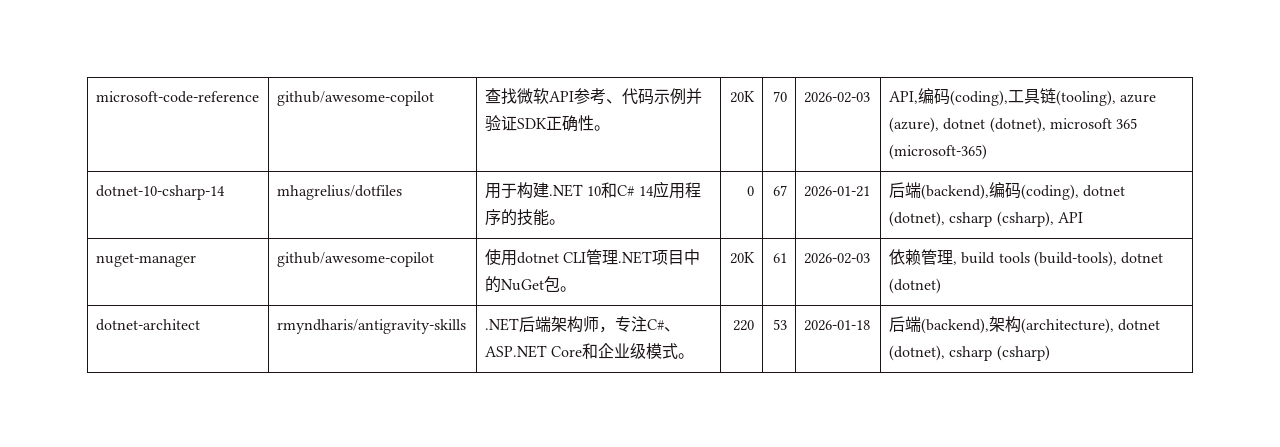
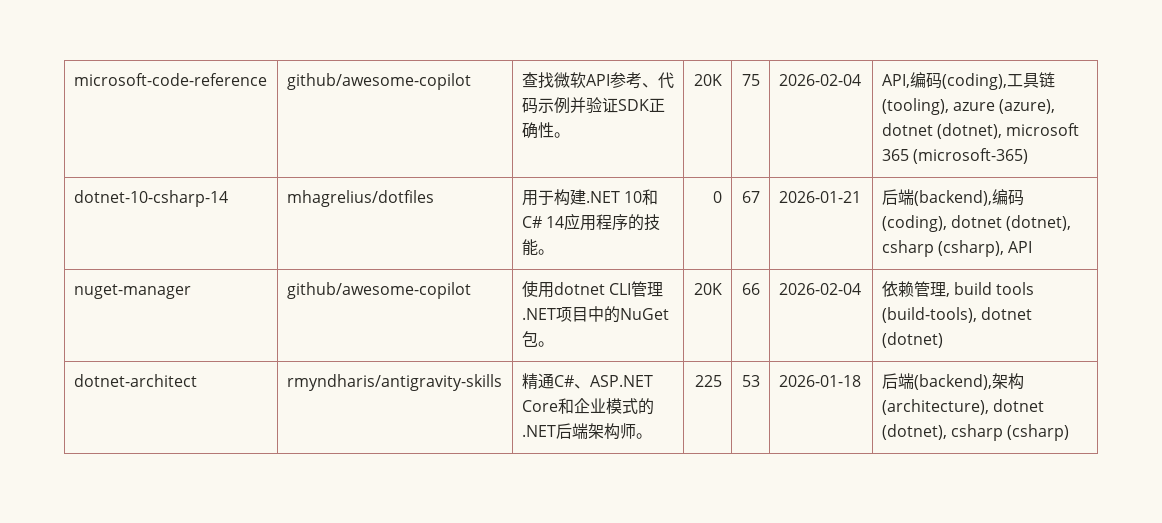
[773,91,788,102] [803,92,870,103] 70 | 2026-02-03 -> [742,74,761,86] [778,74,861,86] 75 | 2026-02-04
[773,253,788,263] [803,253,870,264] 61 | 2026-02-03 -> [742,283,761,295] [778,283,861,295] 66 | 2026-02-04
[484,316,647,333] .NET后端架构师，专注 -> [521,373,554,389] 精通
[630,343,695,359] [733,320,755,331] 级模式。 | 220 -> [605,398,654,415] [521,423,652,440] [695,375,723,387] 模式的.NET后端架构师。 | 225

